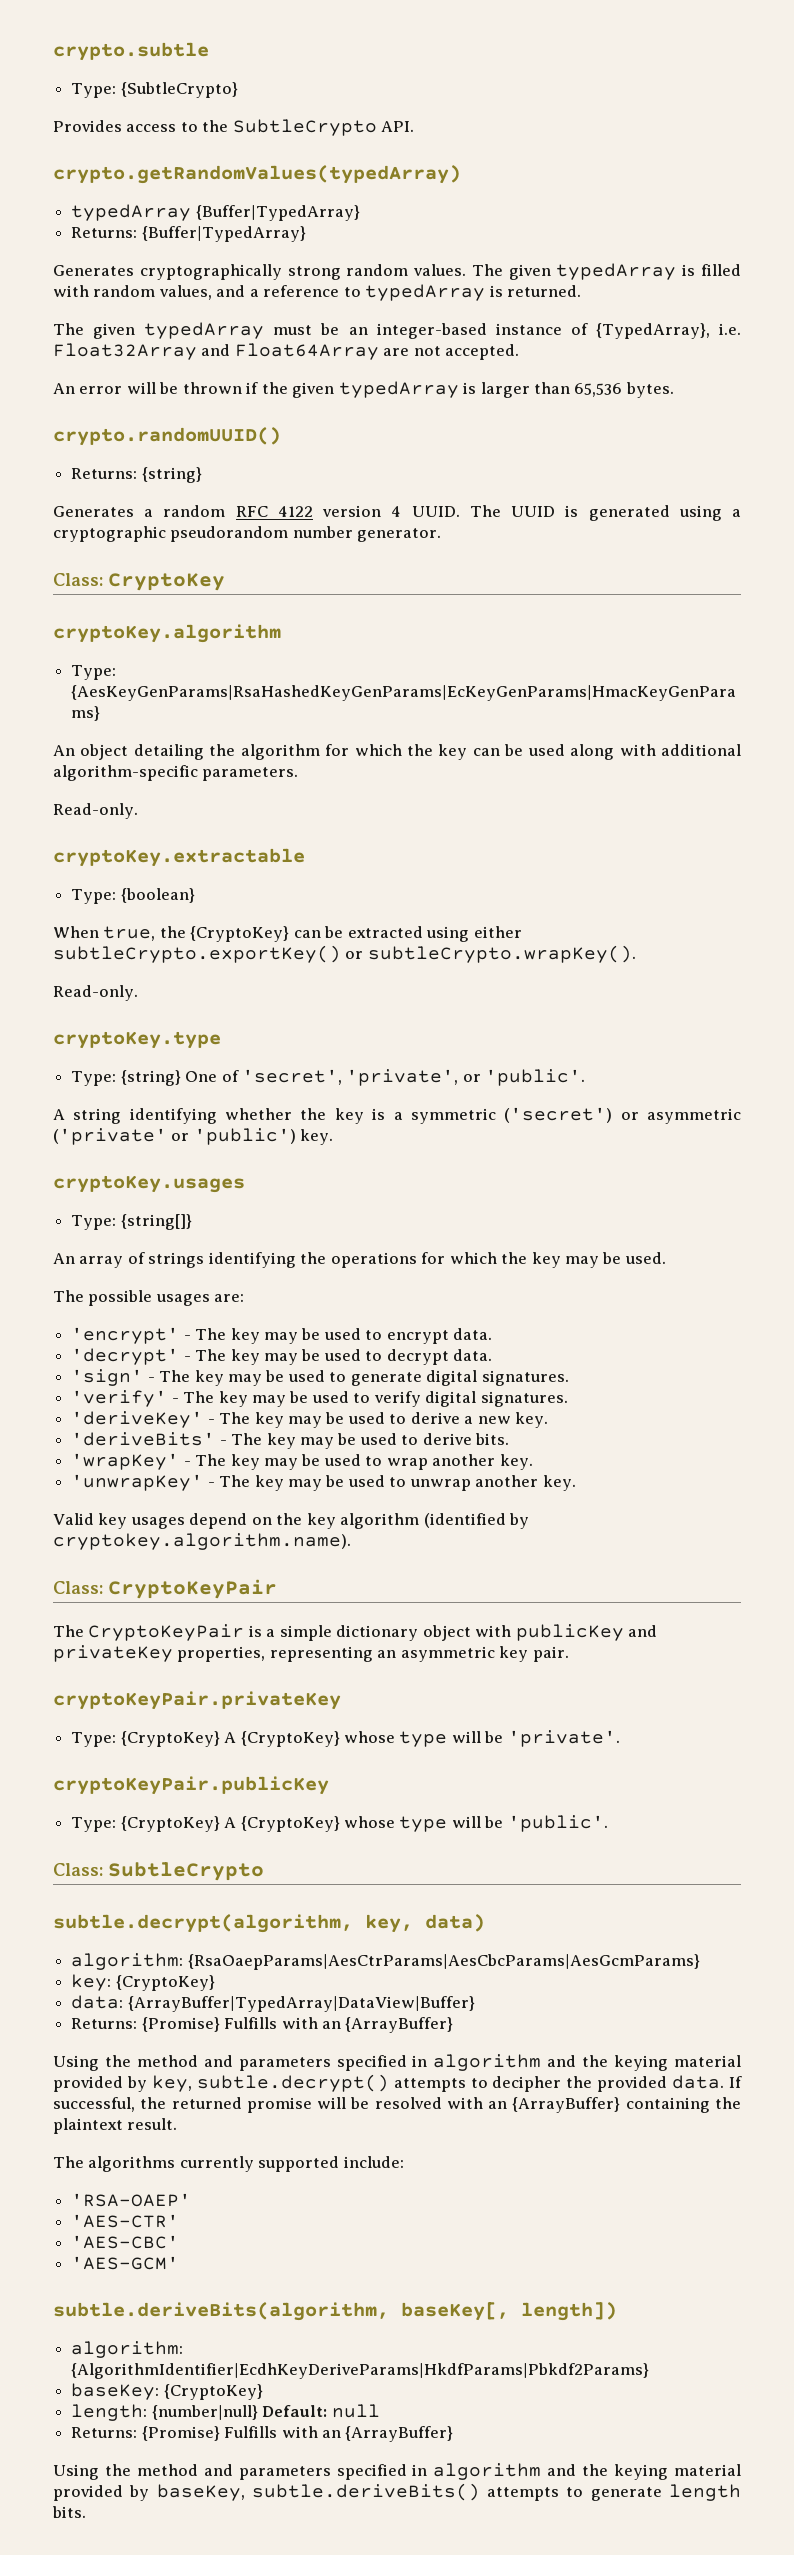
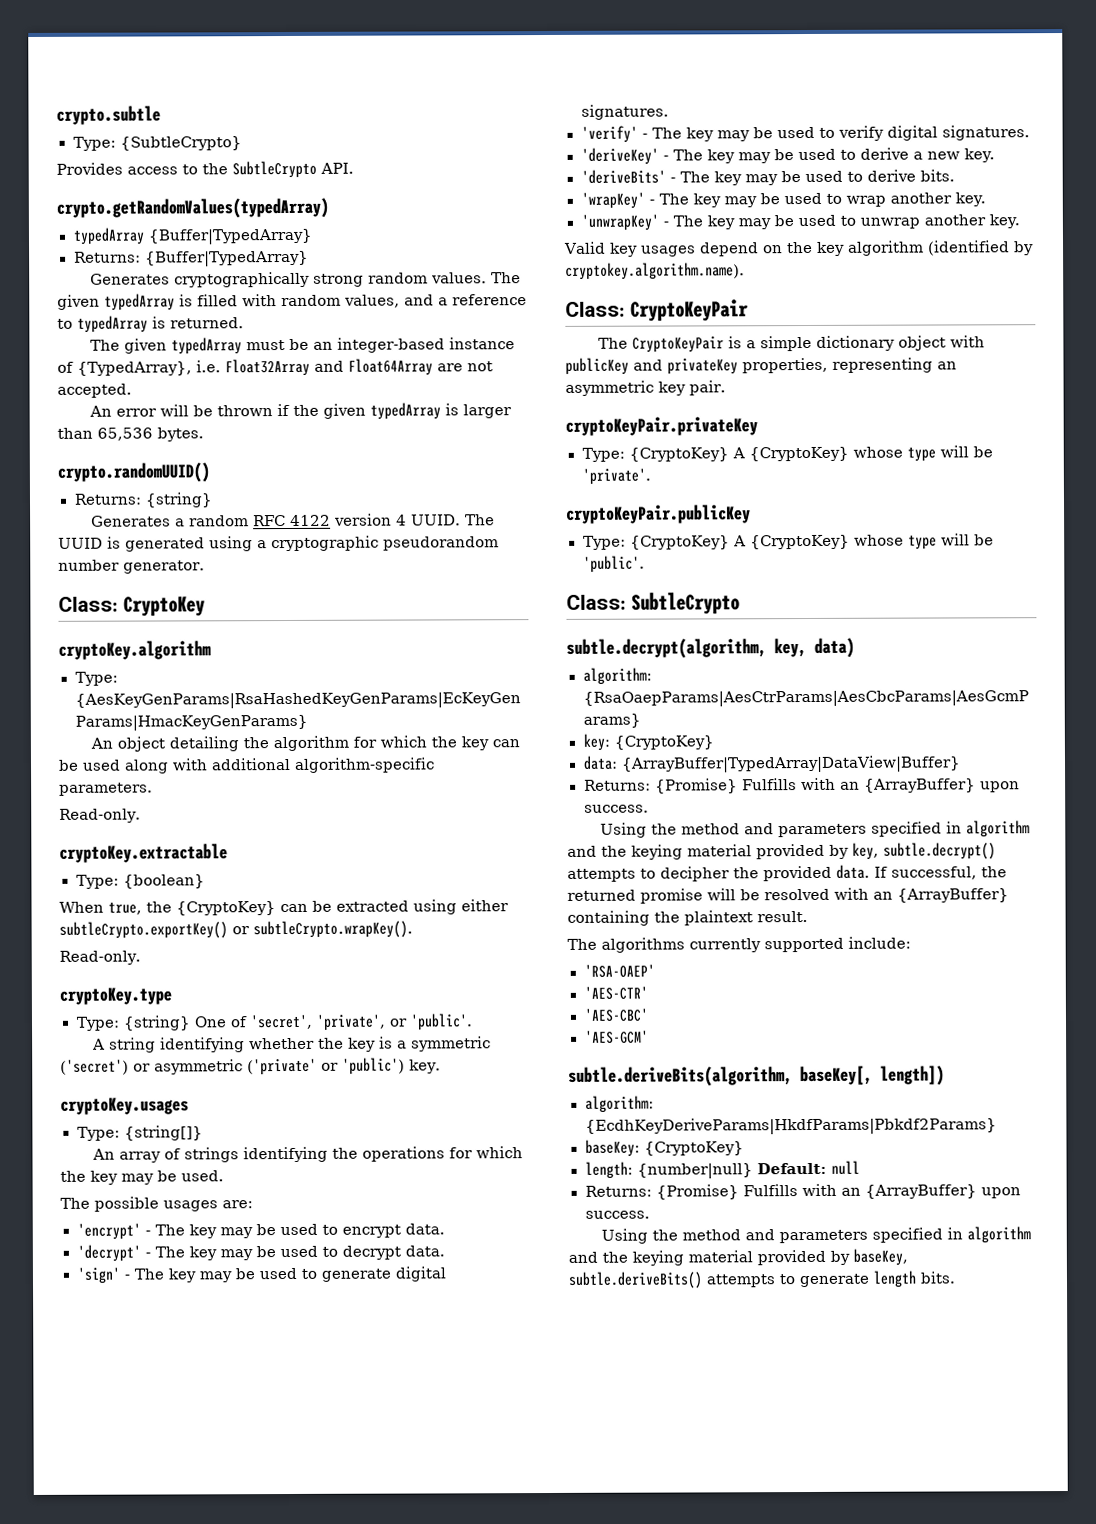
(454, 2025) none -> [979,781,1020,793] [583,804,649,813] upon success.
[71,2363,650,2379] {AlgorithmIdentifier|EcdhKeyDeriveParams|HkdfParams|Pbkdf2Params} -> [584,1117,997,1135] {EcdhKeyDeriveParams|HkdfParams|Pbkdf2Params}
(454, 2434) none -> [980,1187,1021,1199] [584,1210,650,1219] upon success.

